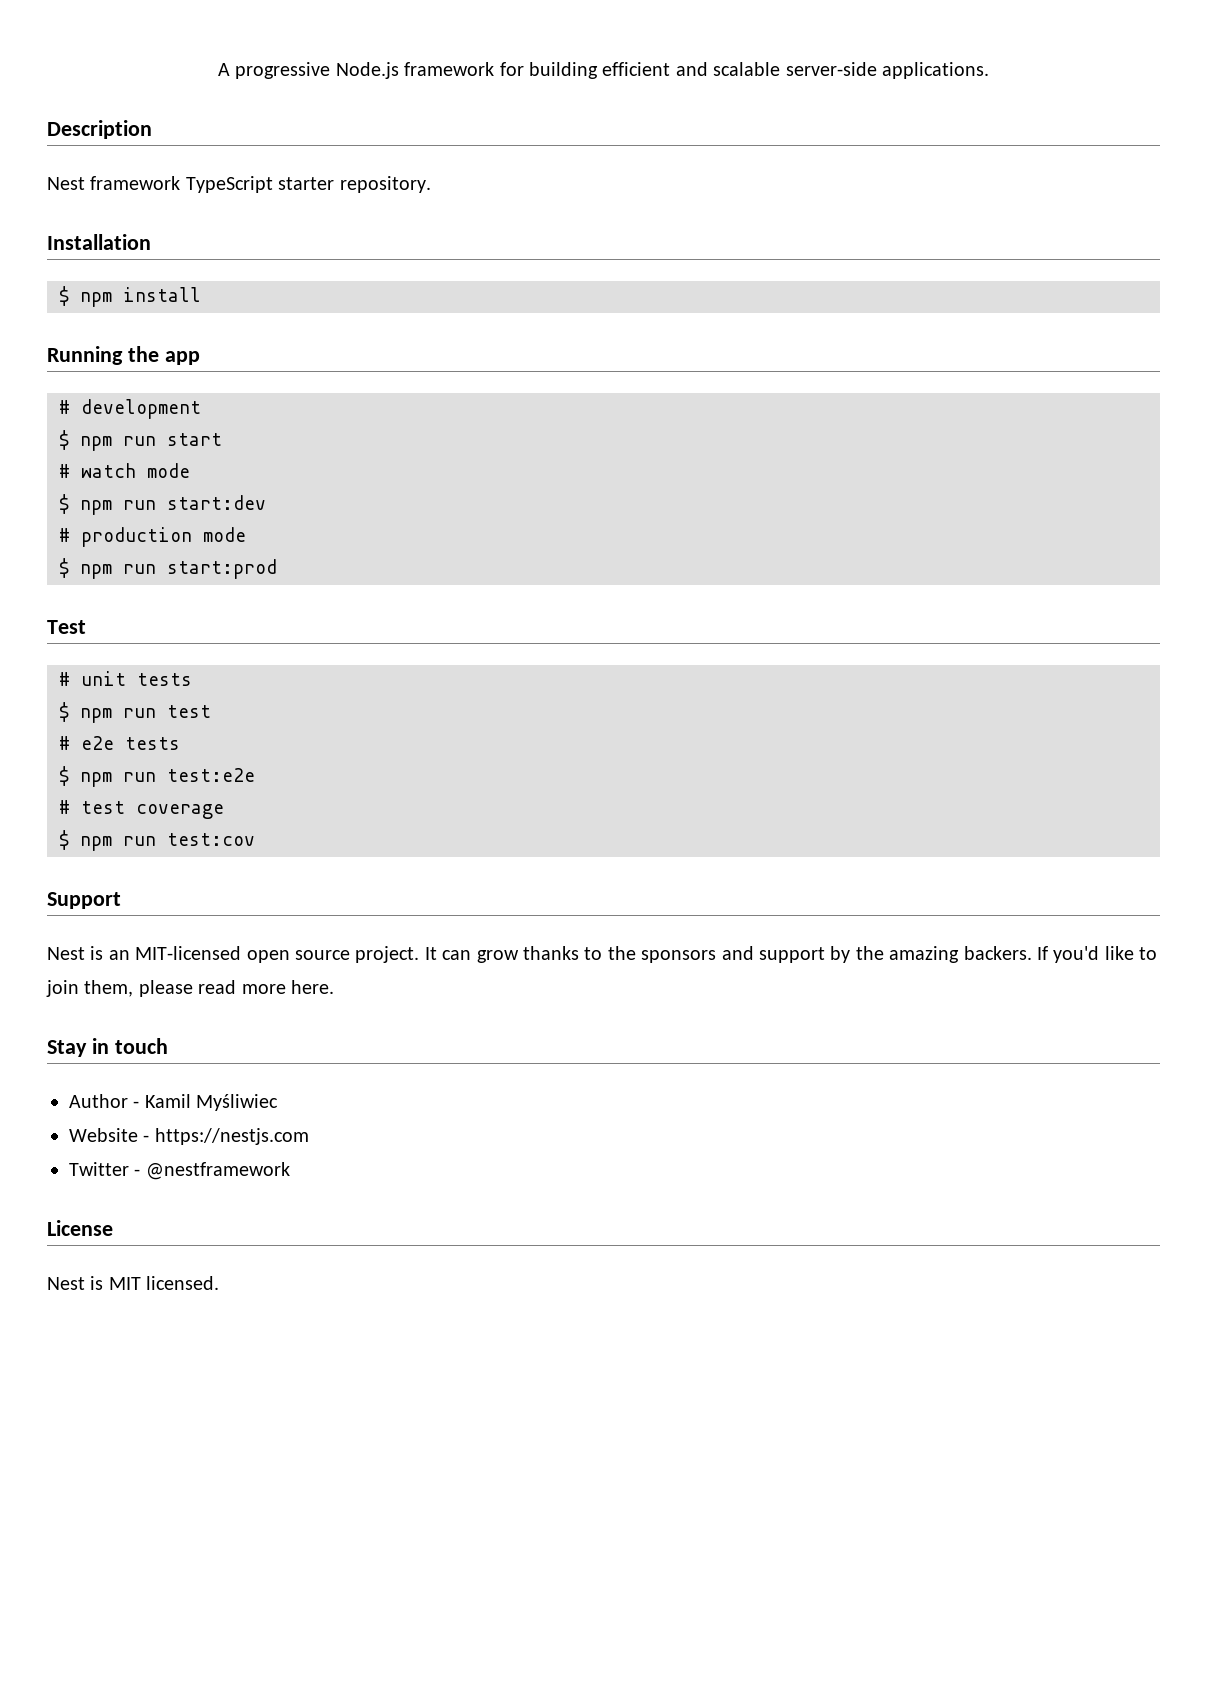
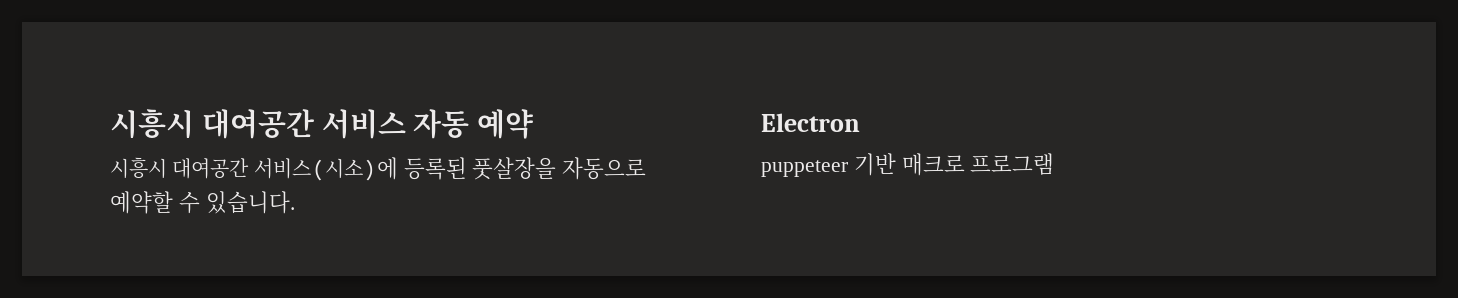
[218,62,989,79] [47,120,152,139] [47,176,431,193] [47,234,151,250] [59,286,201,307] [47,346,200,365] [59,399,201,419] [59,430,222,451] [59,463,190,478] [59,494,266,515] [59,527,246,547] [59,558,277,579] [47,620,86,634] [59,671,192,686] [59,702,211,723] [59,736,180,750] [59,766,255,787] [59,800,224,819] [59,830,255,851] [47,892,121,909] [47,946,1158,963] [46,980,334,997] [47,1038,168,1057] [69,1094,279,1111] [69,1128,309,1145] [69,1162,290,1180] [47,1220,113,1236] [47,1276,220,1290] A progressive Node.js framework for building efficient and scalable server-side applications. // Description // Nest framework TypeScript starter repository. // Installation // $ npm install // Running the app // # development // $ npm run start // # watch mode // $ npm run start:dev // # production mode // $ npm run start:prod // Test // # unit tests // $ npm run test // # e2e tests // $ npm run test:e2e // # test coverage // $ npm run test:cov // Support // Nest is an MIT-licensed open source project. It can grow thanks to the sponsors and support by the amazing backers. If you'd like to join them, please read more here. // Stay in touch // Author - Kamil Myśliwiec // Website - https://nestjs.com // Twitter - @nestframework // License // Nest is MIT licensed. -> [110,109,534,139] [110,157,647,181] [110,191,295,214] [761,113,860,132] [761,153,1055,177] 시흥시 대여공간 서비스 자동 예약 // 시흥시 대여공간 서비스(시소)에 등록된 풋살장을 자동으로 예약할 수 있습니다. // Electron // puppeteer 기반 매크로 프로그램

